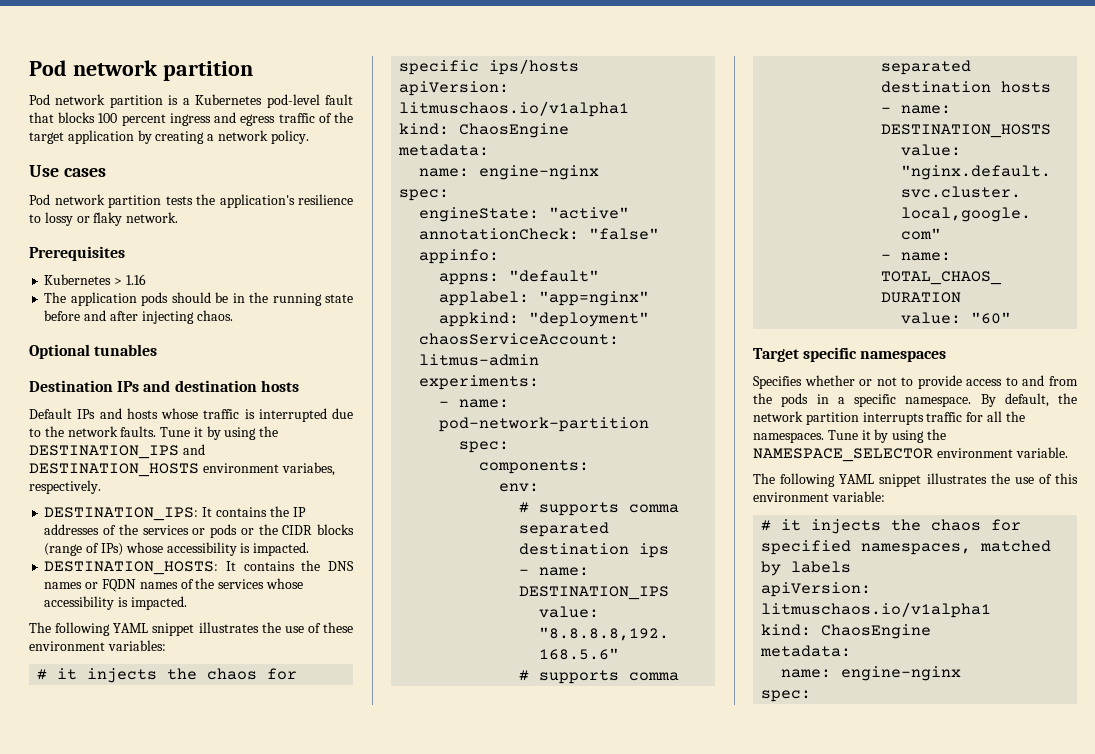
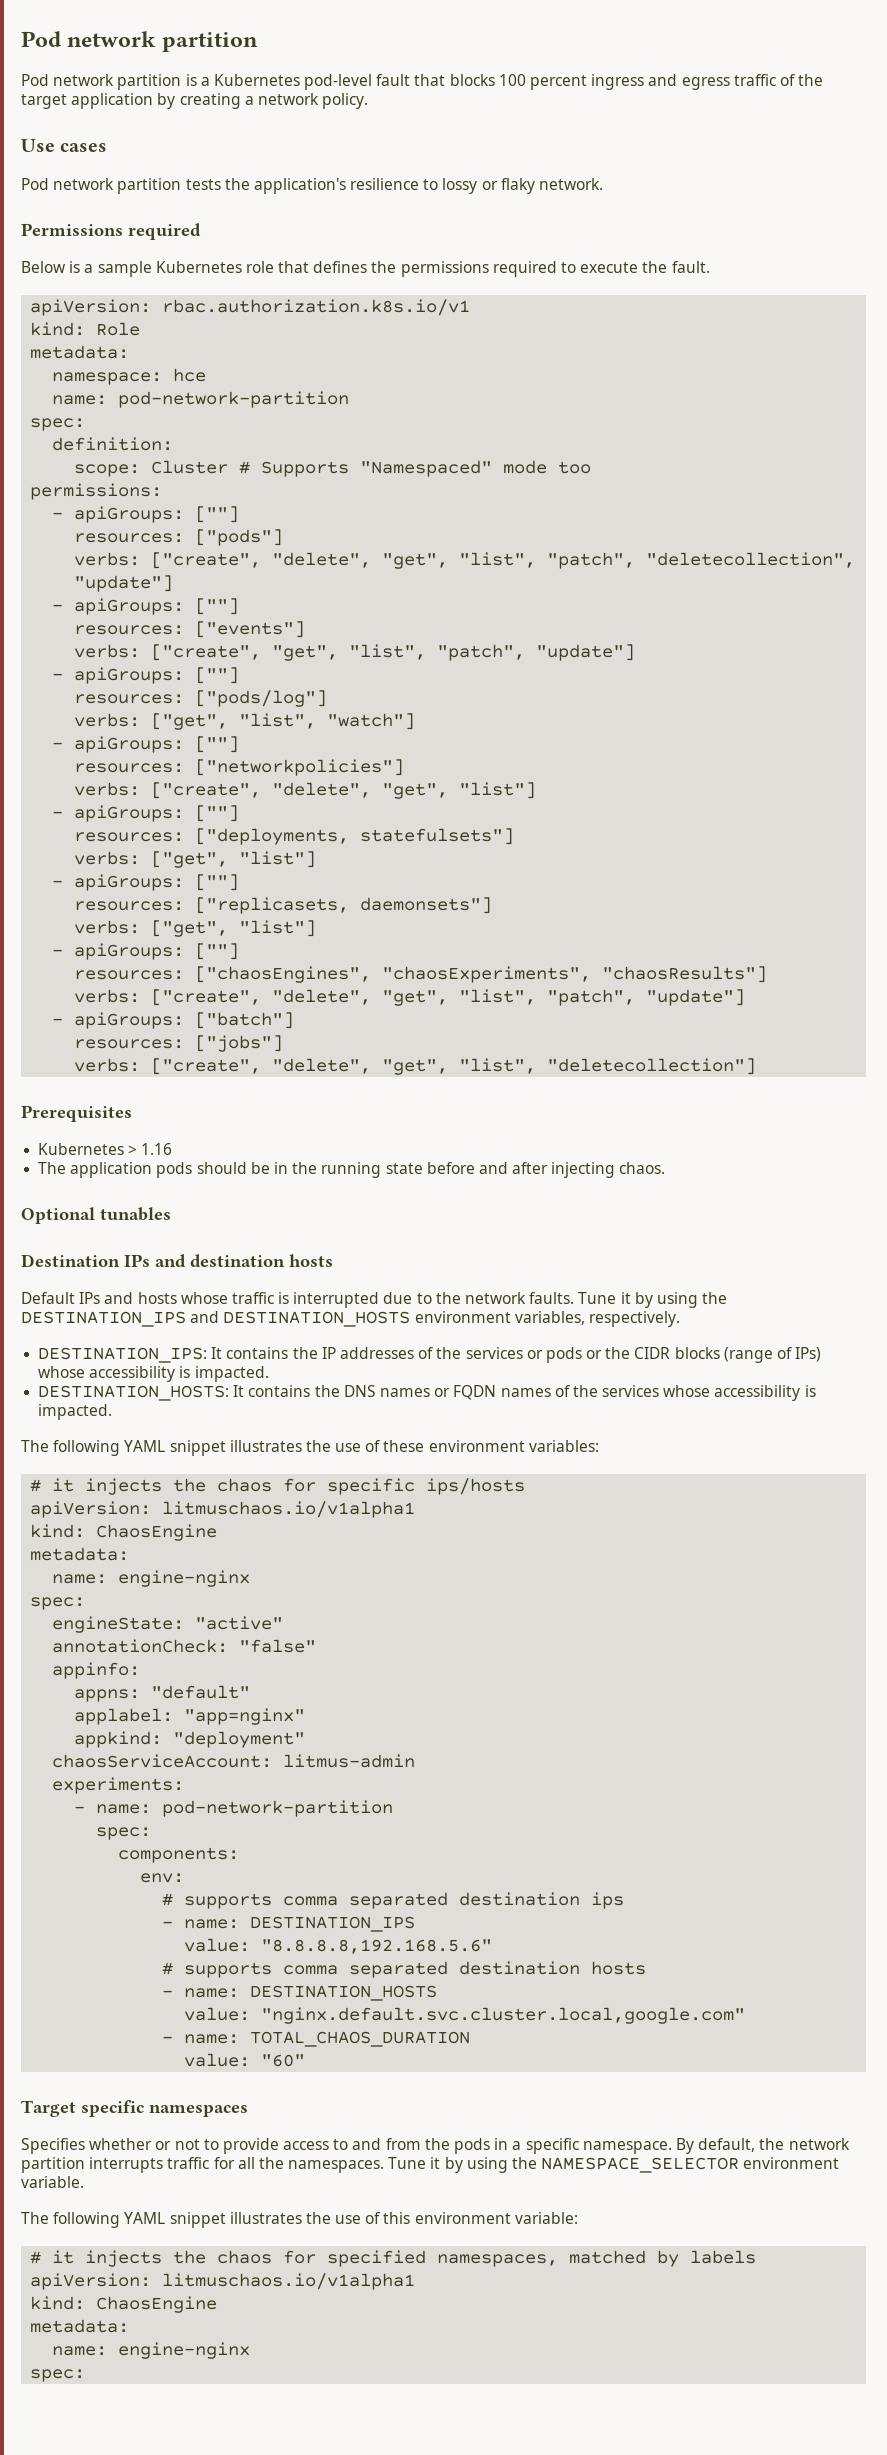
(179, 217) none -> [21,223,201,240] [21,261,710,277] [30,299,471,316] [30,322,141,336] [30,345,130,359] [52,368,207,385] [52,391,350,408] [30,418,86,431] [52,437,174,451] [74,460,592,477] [30,483,163,500] [52,506,240,523] [74,529,284,546] [74,552,856,569] [74,575,174,592] [52,598,240,615] [74,621,306,638] [74,644,636,661] [52,667,240,684] [74,690,328,707] [74,713,416,730] [52,736,240,753] [74,759,405,776] [74,782,537,799] [52,805,240,822] [74,828,515,845] [74,851,317,868] [52,874,240,891] [74,897,493,914] [74,920,317,937] [52,943,240,960] [74,966,768,983] [74,989,746,1006] [52,1012,295,1029] [74,1035,284,1052] [74,1058,757,1075] // Permissions required // Below is a sample Kubernetes role that defines the permissions required to execute the fault. // apiVersion: rbac.authorization.k8s.io/v1 // kind: Role // metadata: // namespace: hce // name: pod-network-partition // spec: // definition: // scope: Cluster # Supports "Namespaced" mode too // permissions: // - apiGroups: [""] // resources: ["pods"] // verbs: ["create", "delete", "get", "list", "patch", "deletecollection", "update"] // - apiGroups: [""] // resources: ["events"] // verbs: ["create", "get", "list", "patch", "update"] // - apiGroups: [""] // resources: ["pods/log"] // verbs: ["get", "list", "watch"] // - apiGroups: [""] // resources: ["networkpolicies"] // verbs: ["create", "delete", "get", "list"] // - apiGroups: [""] // resources: ["deployments, statefulsets"] // verbs: ["get", "list"] // - apiGroups: [""] // resources: ["replicasets, daemonsets"] // verbs: ["get", "list"] // - apiGroups: [""] // resources: ["chaosEngines", "chaosExperiments", "chaosResults"] // verbs: ["create", "delete", "get", "list", "patch", "update"] // - apiGroups: ["batch"] // resources: ["jobs"] // verbs: ["create", "delete", "get", "list", "deletecollection"]
[281,462,335,476] variabes, -> [514,1311,585,1325] variables,

